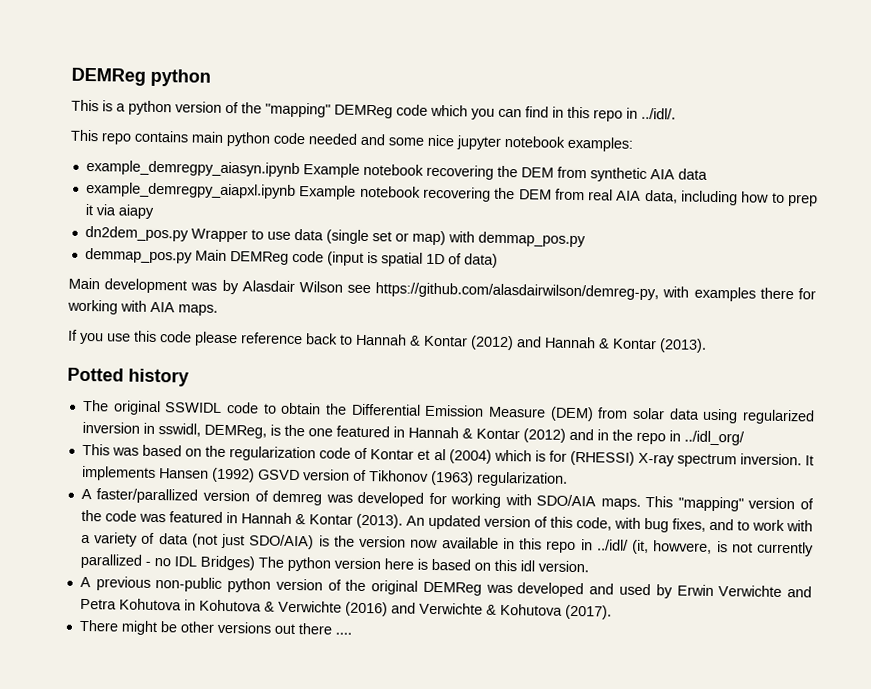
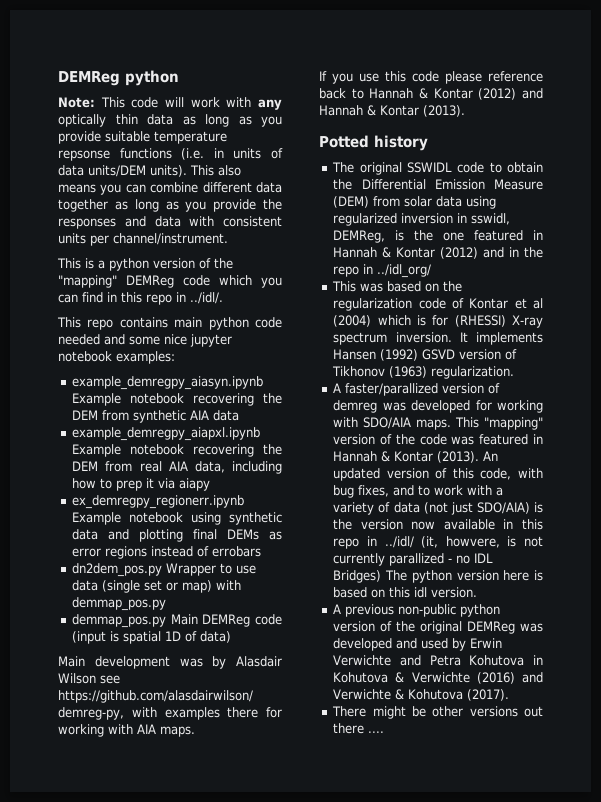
(211, 77) none -> [58,97,282,110] [58,114,282,127] [58,131,227,144] [58,148,283,161] [58,165,241,177] [58,182,282,195] [58,199,282,212] [58,216,282,229] [58,233,228,246] // Note: This code will work with any optically thin data as long as you provide suitable temperature repsonse functions (i.e. in units of data units/DEM units). This also means you can combine different data together as long as you provide the responses and data with consistent units per channel/instrument.
(154, 211) none -> [72,495,245,509] [72,512,282,525] [72,529,282,542] [72,546,262,559] // ex_demregpy_regionerr.ipynb Example notebook using synthetic data and plotting final DEMs as error regions instead of errobars

